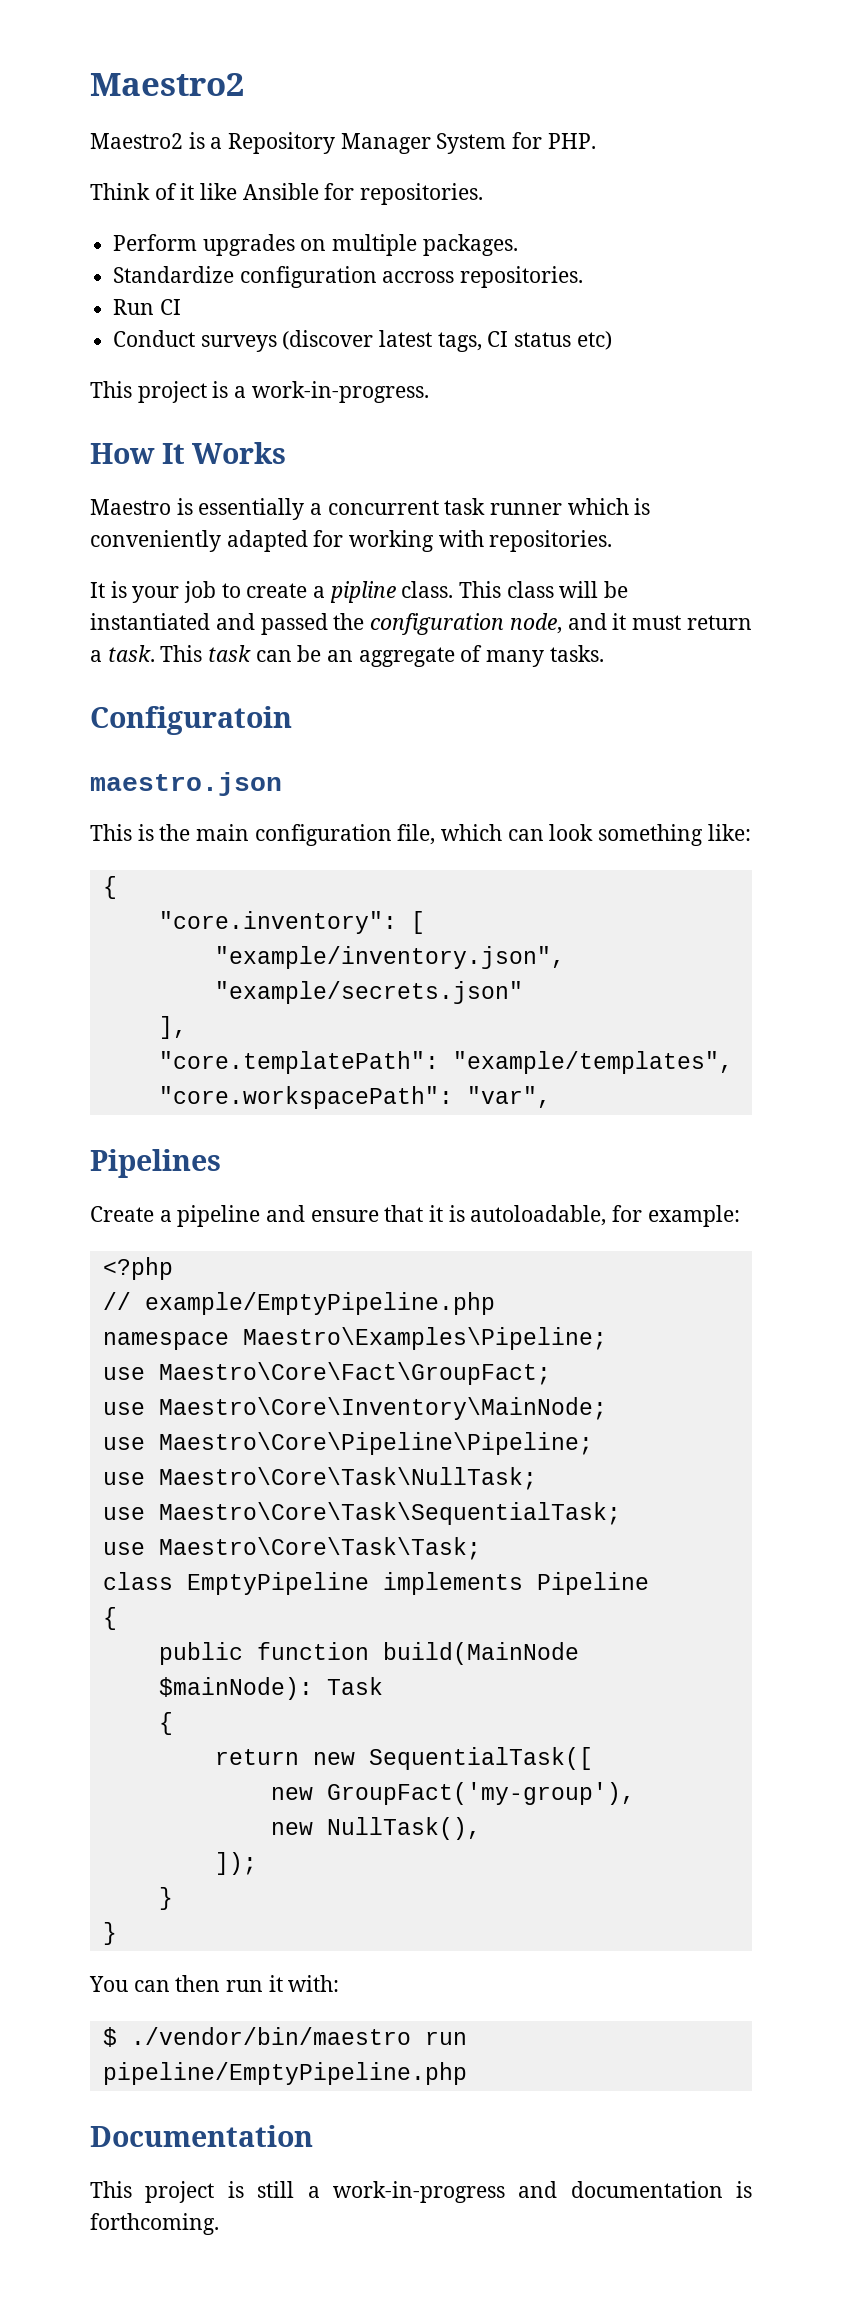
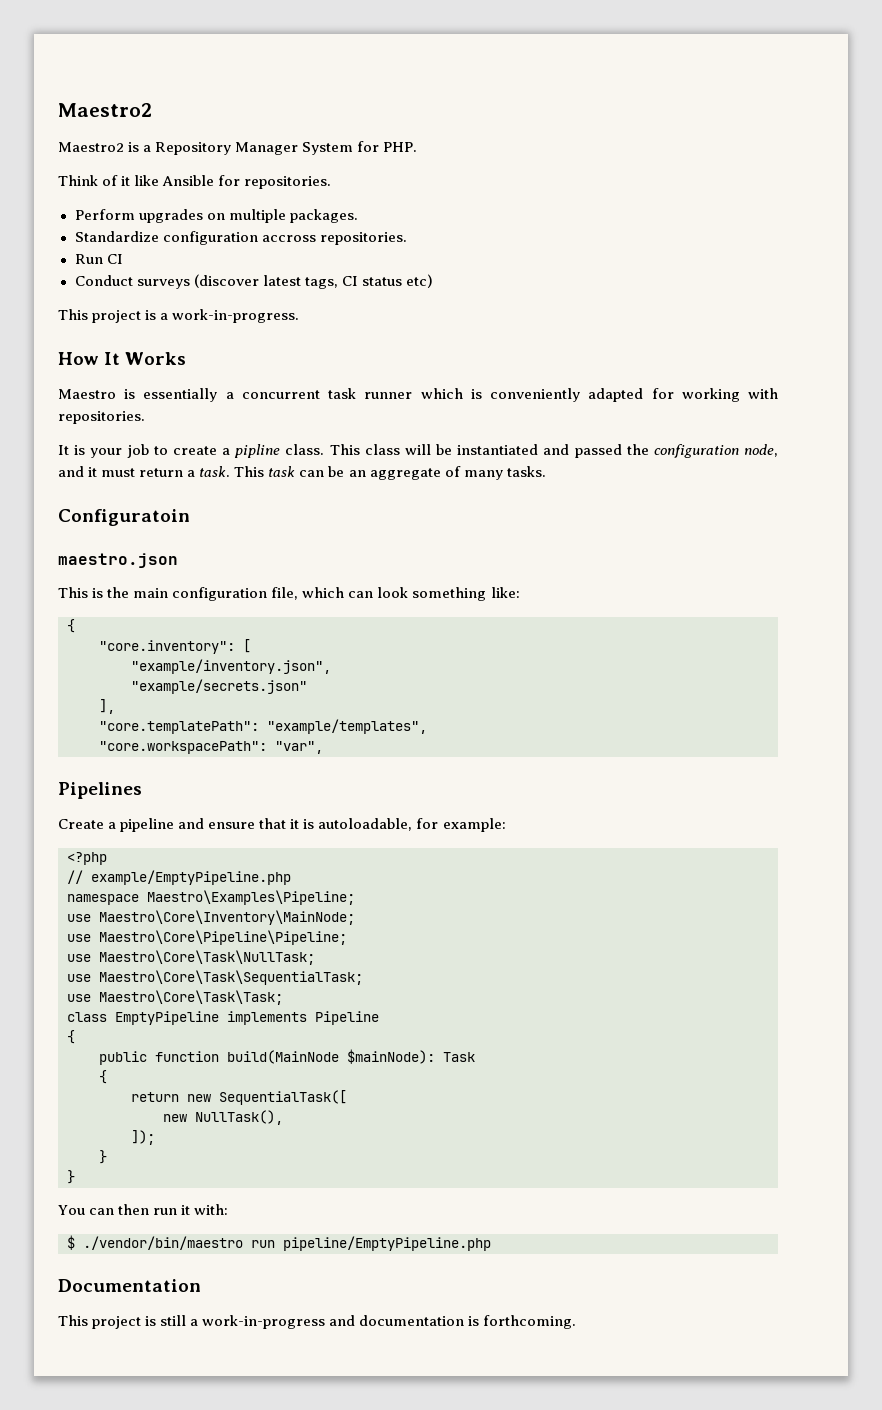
[102,1362,551,1385] // use Maestro\Core\Fact\GroupFact; -> (355, 897) none
[270,1782,635,1805] // new GroupFact('my-group'), -> (347, 1097) none

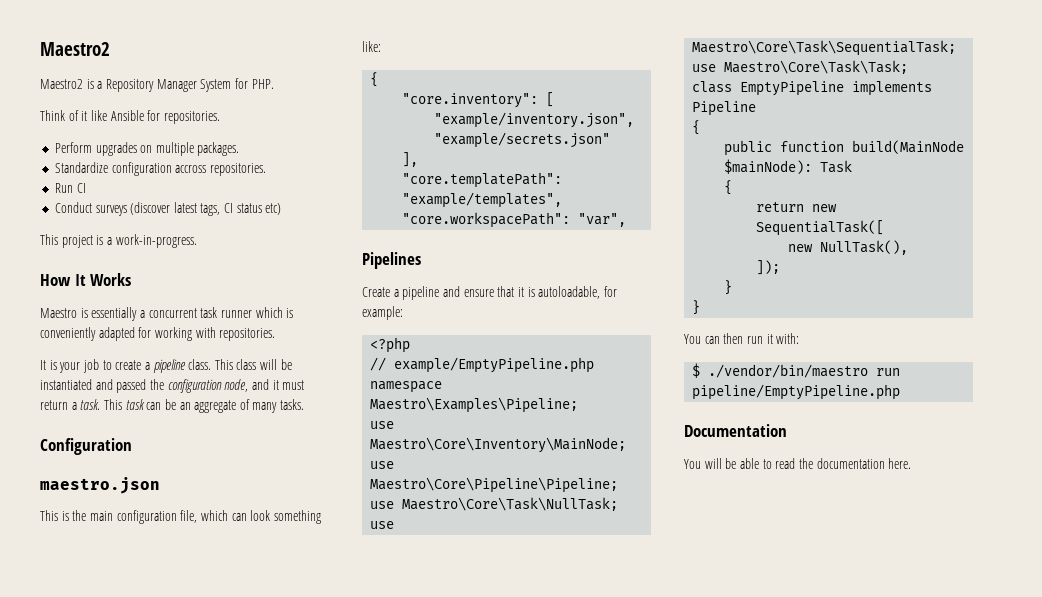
[234,444,281,458] pipline -> [152,359,186,373] pipeline
[58,509,190,526] Configuratoin -> [40,438,132,455] Configuration
[58,1315,577,1329] This project is still a work-in-progress and documentation is forthcoming. -> [684,458,912,469] You will be able to read the documentation here.

